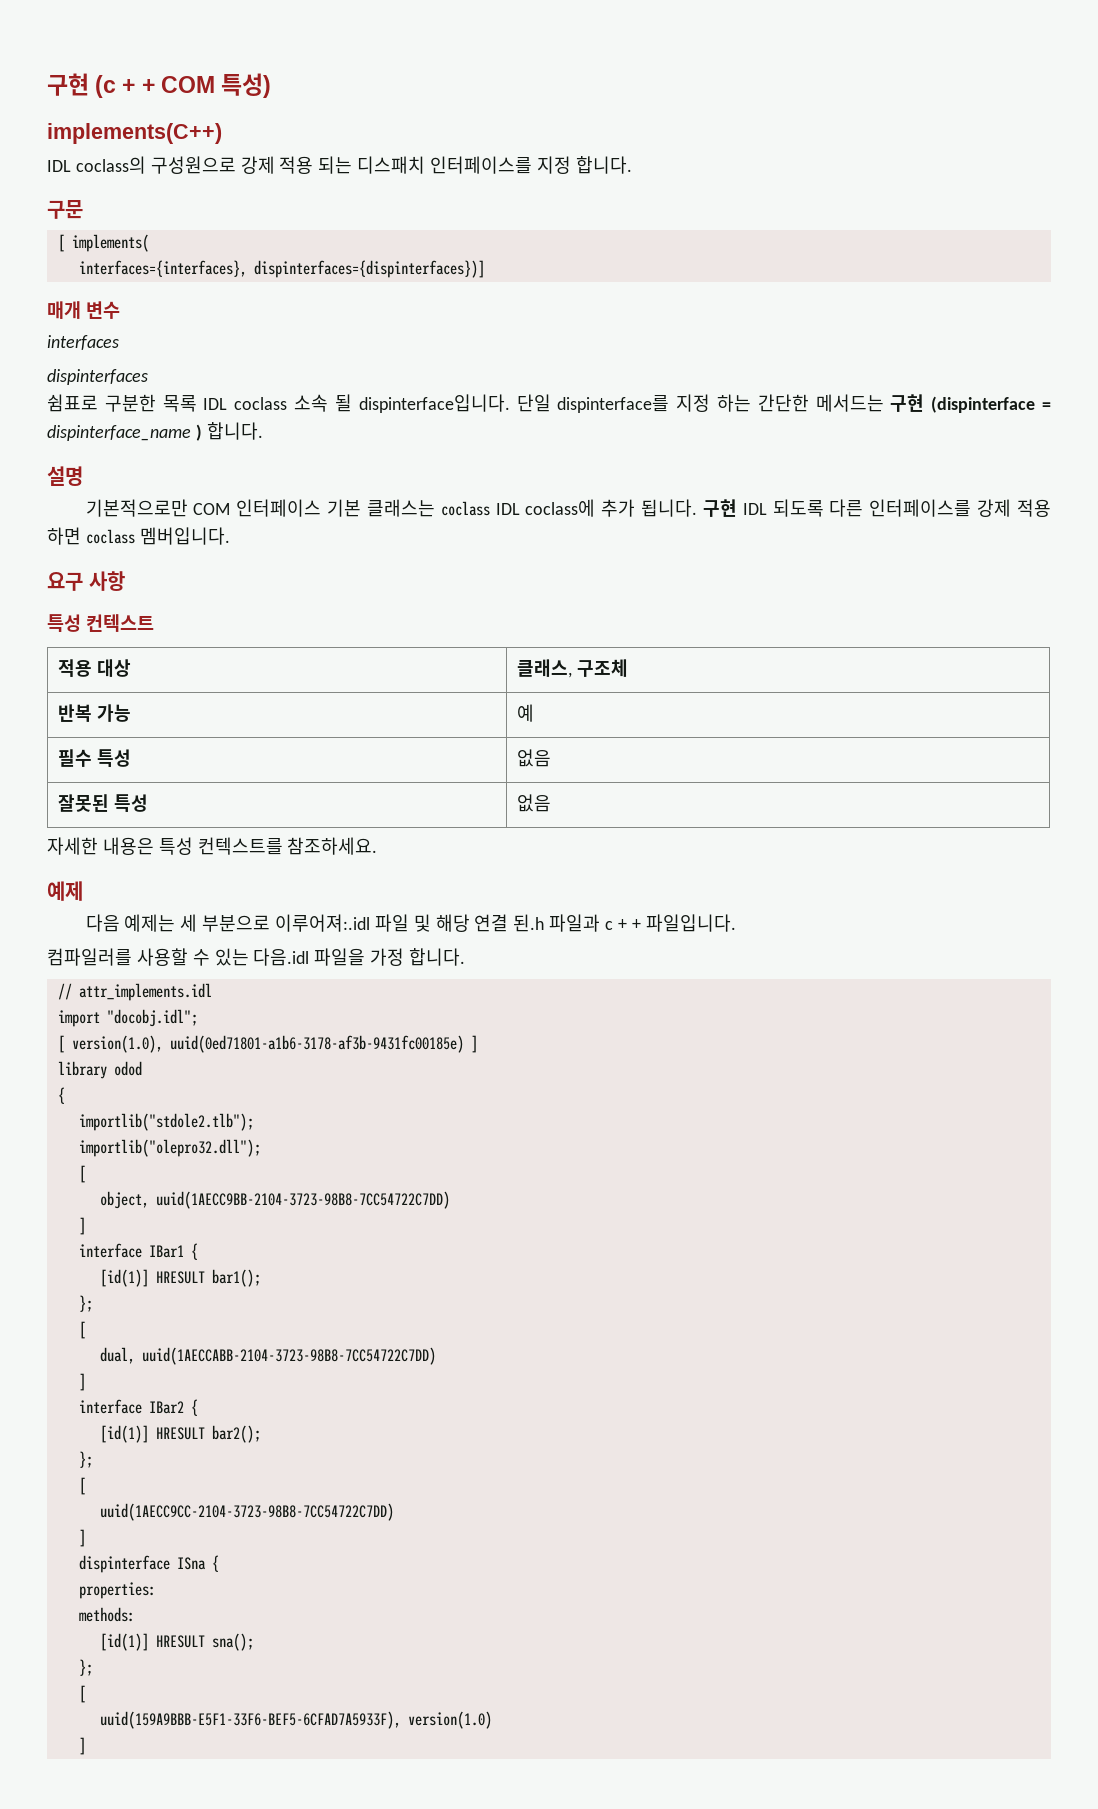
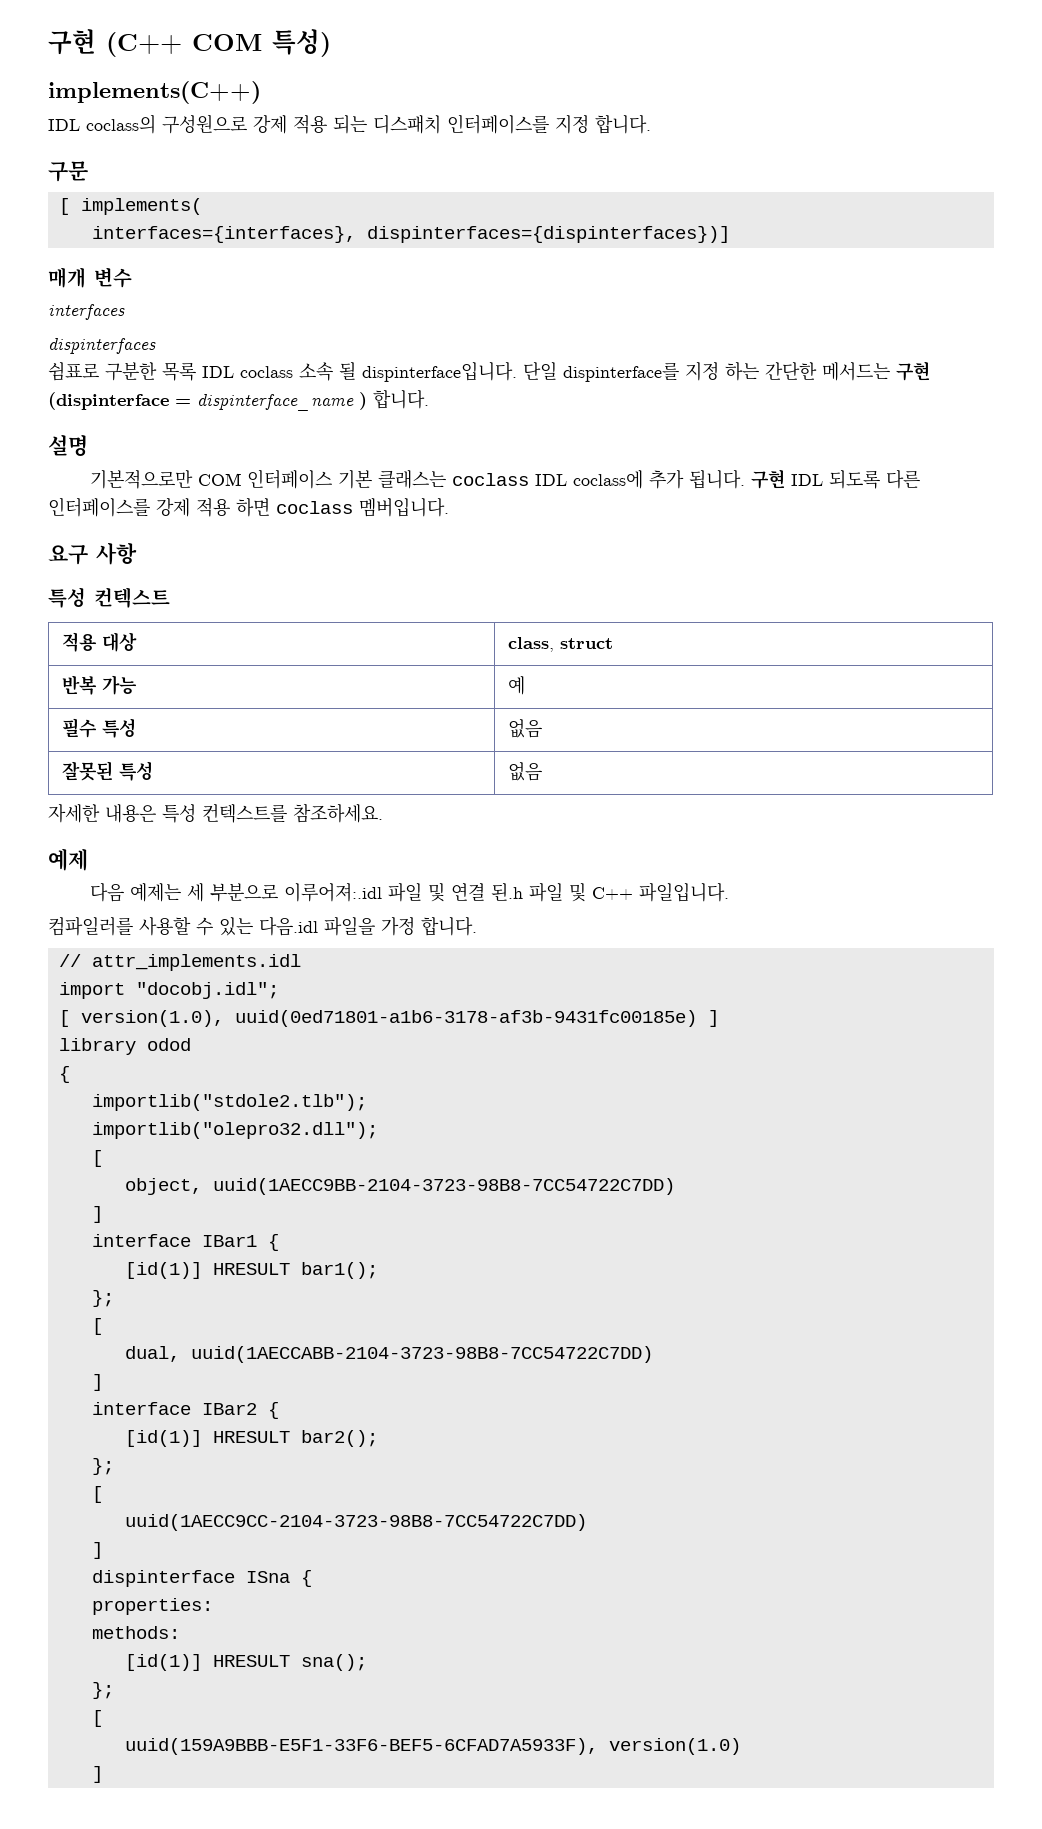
[47,73,155,98] 구현 (c + + -> [48,29,182,57] 구현 (C++
[517,659,629,678] 클래스, 구조체 -> [508,637,614,652] class, struct
[435,914,470,932] 해당 -> (445, 892) none
[549,914,641,932] 파일과 c + + -> [528,882,633,902] 파일 및 C++

